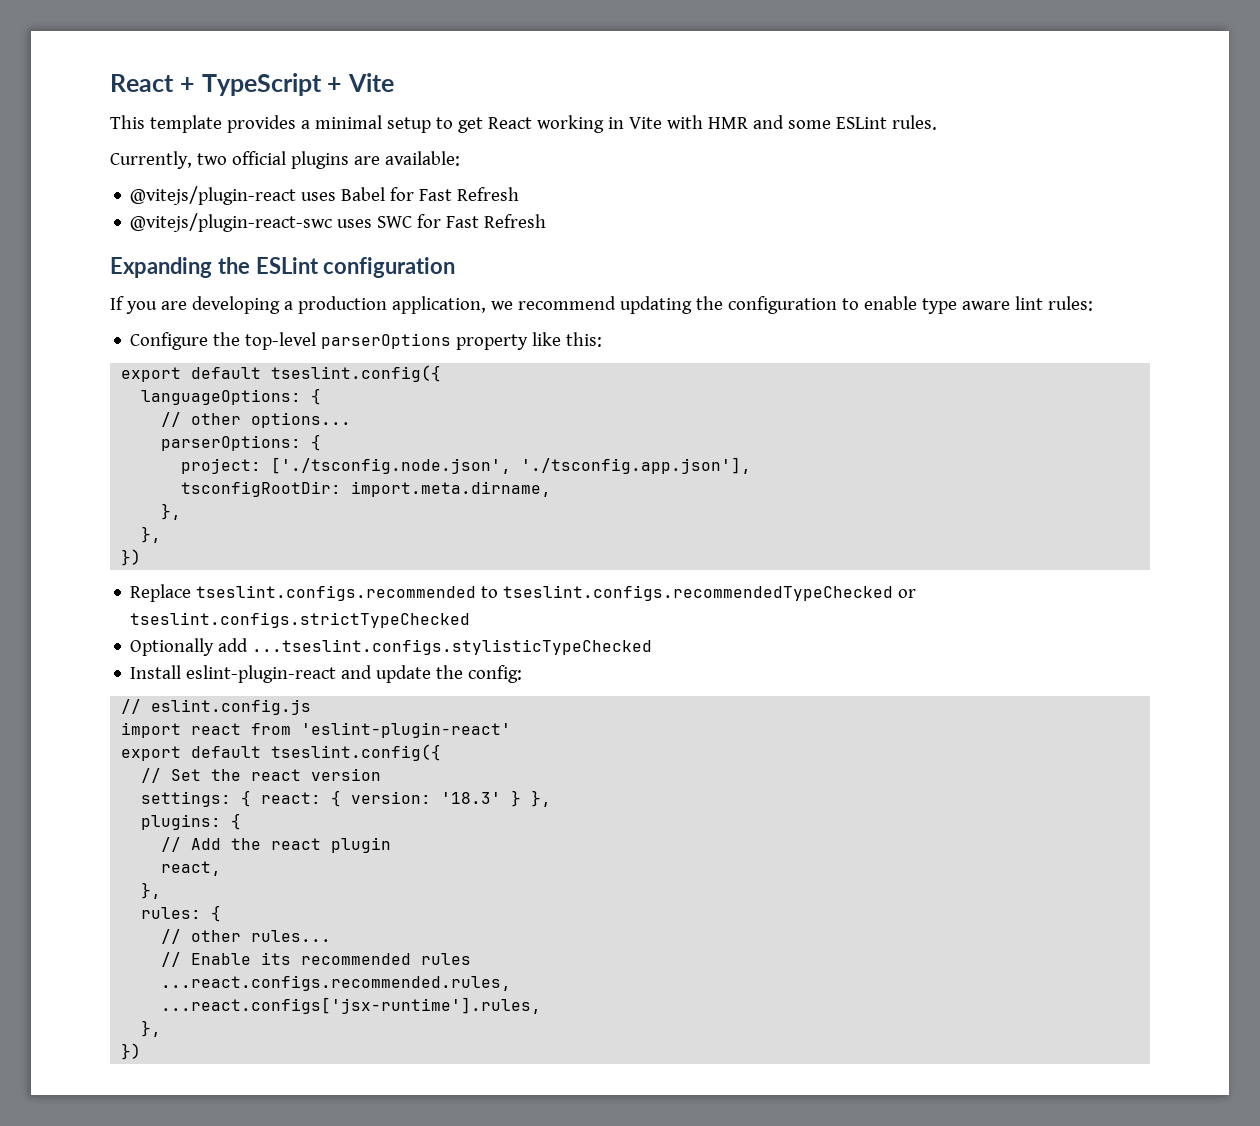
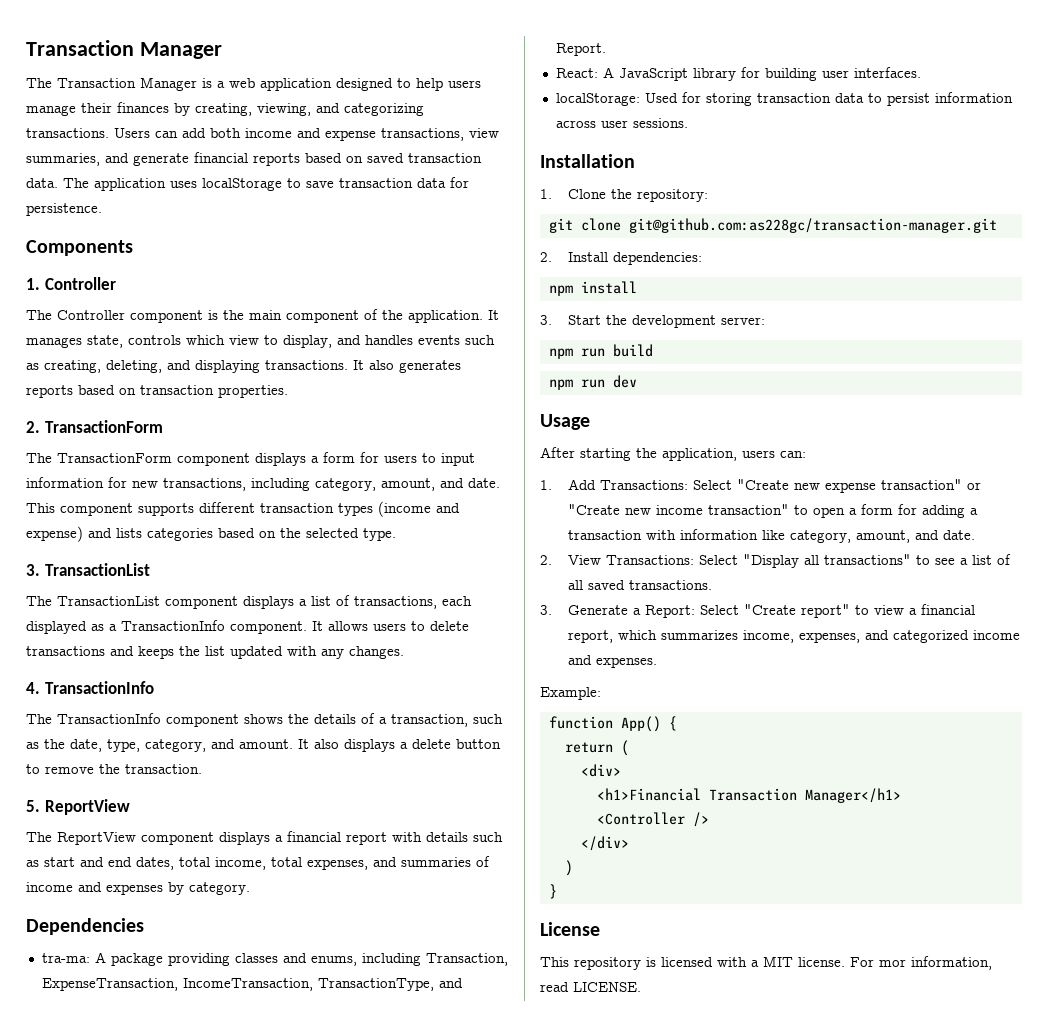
[110,73,394,96] [110,115,937,133] [110,151,460,169] [130,186,520,205] [130,213,547,232] [110,257,456,278] [110,296,1093,314] [130,332,603,350] [121,365,442,382] [141,388,322,405] [161,412,352,428] [161,434,322,451] [181,457,752,474] [181,481,552,497] [161,503,182,520] [141,526,162,543] [121,549,142,566] [130,584,917,602] [130,612,471,628] [130,638,653,656] [130,665,523,683] [121,699,312,715] [121,722,512,738] [121,744,442,761] [141,768,382,783] [141,790,552,807] [141,813,242,830] [161,837,392,853] [161,861,222,876] [141,882,162,899] [141,905,222,922] [161,929,332,944] [161,952,472,967] [161,975,512,991] [161,997,542,1014] [141,1020,162,1037] [121,1043,142,1060] React + TypeScript + Vite // This template provides a minimal setup to get React working in Vite with HMR and some ESLint rules. // Currently, two official plugins are available: // @vitejs/plugin-react uses Babel for Fast Refresh // @vitejs/plugin-react-swc uses SWC for Fast Refresh // Expanding the ESLint configuration // If you are developing a production application, we recommend updating the configuration to enable type aware lint rules: // Configure the top-level parserOptions property like this: // export default tseslint.config({ // languageOptions: { // // other options... // parserOptions: { // project: ['./tsconfig.node.json', './tsconfig.app.json'], // tsconfigRootDir: import.meta.dirname, // }, // }, // }) // Replace tseslint.configs.recommended to tseslint.configs.recommendedTypeChecked or tseslint.configs.strictTypeChecked // Optionally add ...tseslint.configs.stylisticTypeChecked // Install eslint-plugin-react and update the config: // // eslint.config.js // import react from 'eslint-plugin-react' // export default tseslint.config({ // // Set the react version // settings: { react: { version: '18.3' } }, // plugins: { // // Add the react plugin // react, // }, // rules: { // // other rules... // // Enable its recommended rules // ...react.configs.recommended.rules, // ...react.configs['jsx-runtime'].rules, // }, // }) -> [26,40,222,59] [26,77,481,91] [26,102,424,116] [26,128,499,141] [26,152,482,166] [26,177,469,191] [26,203,102,216] [26,240,133,256] [26,277,116,290] [26,309,499,323] [26,335,495,348] [26,360,461,373] [26,385,288,398] [26,420,163,433] [26,452,475,466] [26,477,500,491] [26,501,460,517] [26,526,396,542] [26,563,150,576] [26,595,472,609] [26,620,469,634] [26,646,404,659] [26,681,154,694] [26,713,503,727] [26,739,501,752] [26,764,202,774] [26,799,130,815] [26,831,503,845] [26,856,490,870] [26,882,250,895] [26,918,144,935] [41,952,508,966] [41,978,463,991] [555,43,606,56] [555,67,921,81] [555,92,1013,106] [555,118,688,128] [540,154,635,168] [540,189,709,202] [548,218,997,233] [540,252,703,265] [548,281,637,296] [540,315,766,328] [548,344,653,359] [548,375,637,390] [540,414,590,430] [540,447,806,461] [540,479,982,493] [568,504,979,518] [568,529,976,543] [540,554,1012,568] [568,580,713,590] [540,604,976,618] [568,630,1021,643] [568,655,658,668] [540,687,601,700] [548,716,677,732] [564,740,629,756] [580,764,621,777] [596,788,901,803] [596,812,709,827] [580,836,629,851] [564,860,573,876] [548,884,557,899] [540,922,600,936] [540,956,992,970] [540,982,641,992] Transaction Manager // The Transaction Manager is a web application designed to help users manage their finances by creating, viewing, and categorizing transactions. Users can add both income and expense transactions, view summaries, and generate financial reports based on saved transaction data. The application uses localStorage to save transaction data for persistence. // Components // 1. Controller // The Controller component is the main component of the application. It manages state, controls which view to display, and handles events such as creating, deleting, and displaying transactions. It also generates reports based on transaction properties. // 2. TransactionForm // The TransactionForm component displays a form for users to input information for new transactions, including category, amount, and date. This component supports different transaction types (income and expense) and lists categories based on the selected type. // 3. TransactionList // The TransactionList component displays a list of transactions, each displayed as a TransactionInfo component. It allows users to delete transactions and keeps the list updated with any changes. // 4. TransactionInfo // The TransactionInfo component shows the details of a transaction, such as the date, type, category, and amount. It also displays a delete button to remove the transaction. // 5. ReportView // The ReportView component displays a financial report with details such as start and end dates, total income, total expenses, and summaries of income and expenses by category. // Dependencies // tra-ma: A package providing classes and enums, including Transaction, ExpenseTransaction, IncomeTransaction, TransactionType, and Report. // React: A JavaScript library for building user interfaces. // localStorage: Used for storing transaction data to persist information across user sessions. // Installation // 1. Clone the repository: // git clone git@github.com:as228gc/transaction-manager.git // 2. Install dependencies: // npm install // 3. Start the development server: // npm run build // npm run dev // Usage // After starting the application, users can: // 1. Add Transactions: Select "Create new expense transaction" or "Create new income transaction" to open a form for adding a transaction with information like category, amount, and date. // 2. View Transactions: Select "Display all transactions" to see a list of all saved transactions. // 3. Generate a Report: Select "Create report" to view a financial report, which summarizes income, expenses, and categorized income and expenses. // Example: // function App() { // return ( // <div> // <h1>Financial Transaction Manager</h1> // <Controller /> // </div> // ) // } // License // This repository is licensed with a MIT license. For mor information, read LICENSE.

